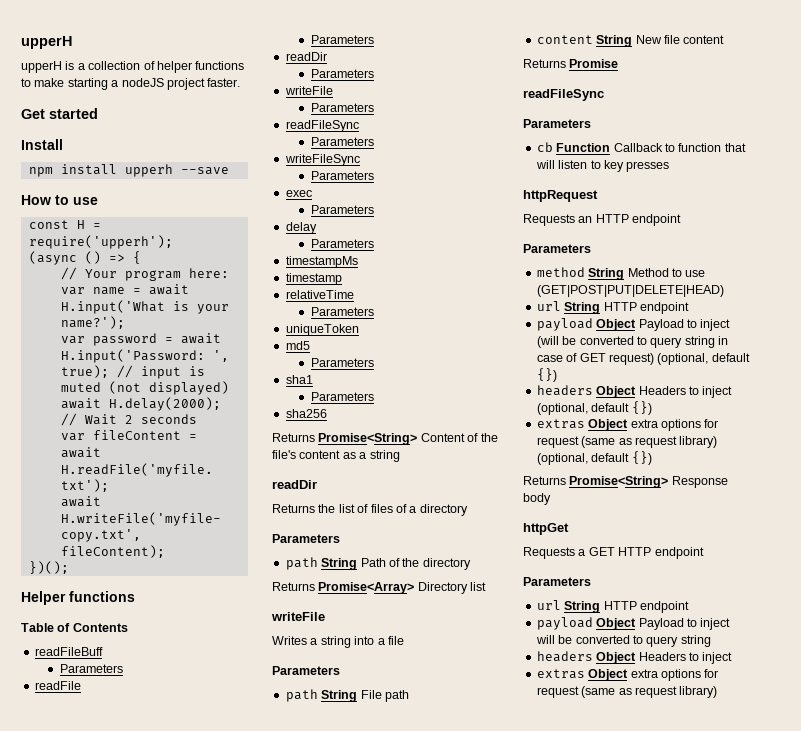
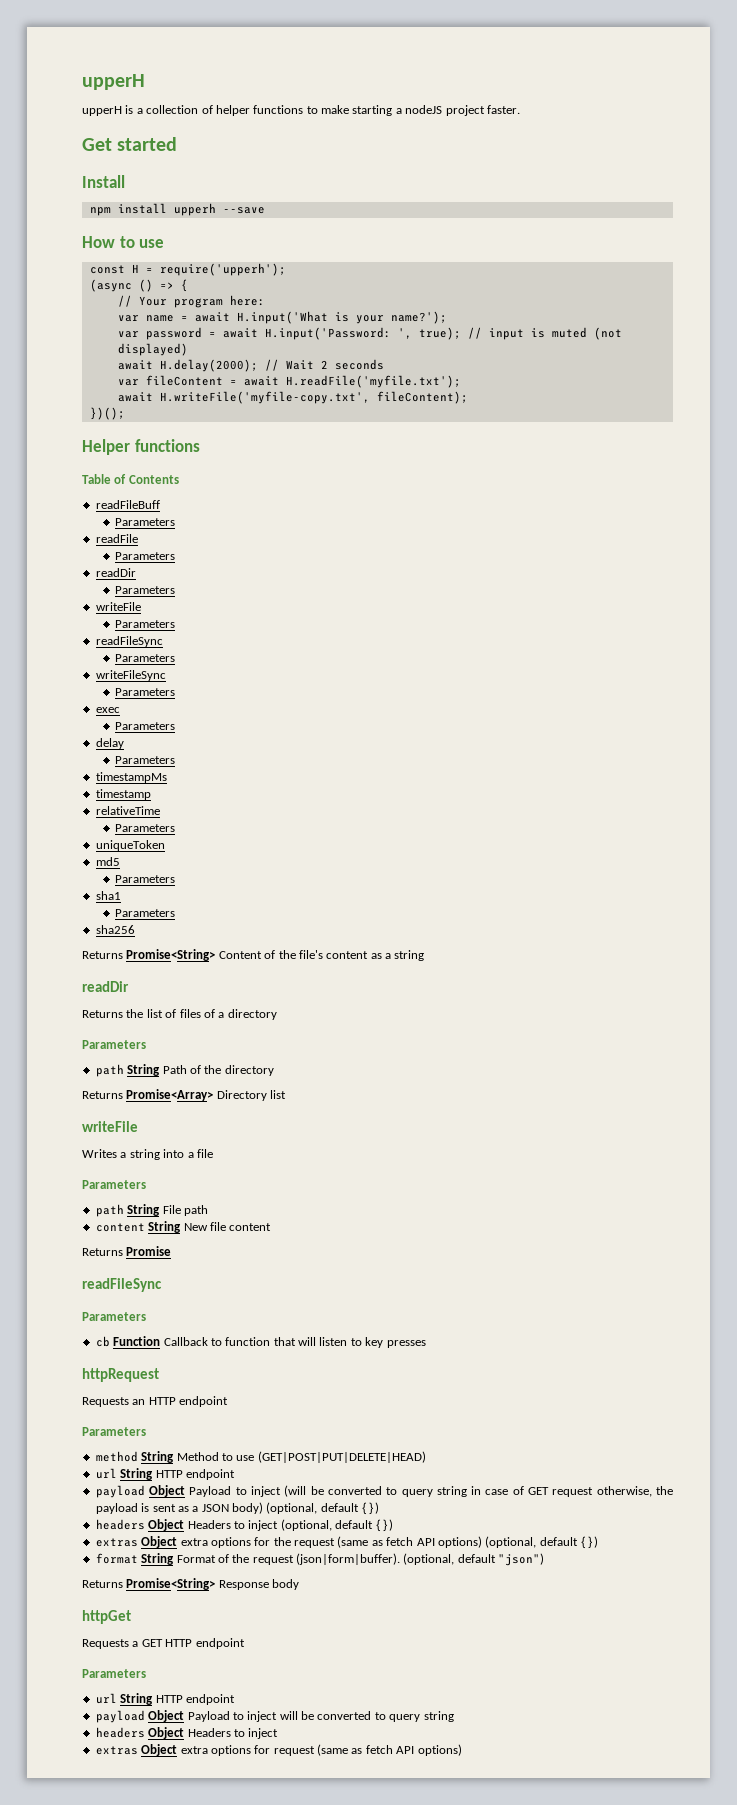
[608,353,654,365] request) -> [552,1486,673,1497] [95,1502,263,1514] request otherwise, the payload is sent as a JSON body)
[536,436,718,448] [536,451,652,465] request (same as request library) (optional, default {}) -> [273,1536,598,1549] [95,1553,545,1566] the request (same as fetch API options) (optional, default {}) // format String Format of the request (json|form|buffer). (optional, default "json")
[634,686,718,698] request library) -> [365,1744,462,1756] fetch API options)

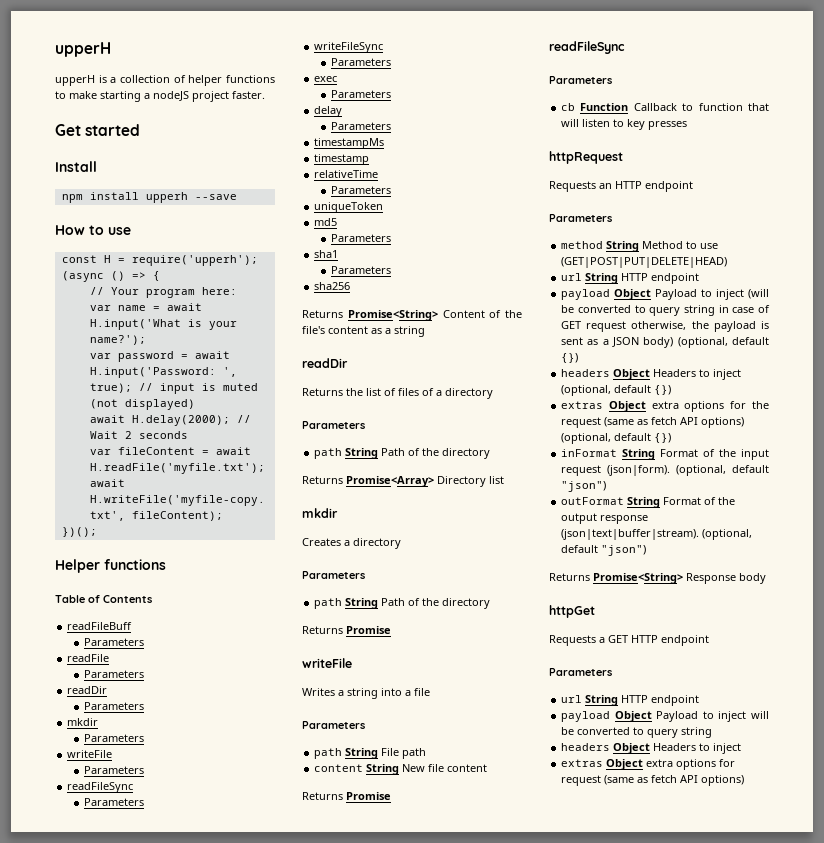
(176, 590) none -> [67,718,99,726] [84,734,145,742] // mkdir // Parameters
(287, 1094) none -> [302,508,338,518] [302,538,401,549] [302,571,365,579] [314,598,491,609] [302,626,391,634] // mkdir // Creates a directory // Parameters // path String Path of the directory // Returns Promise
[95,1553,400,1565] format String Format of the request (json|form|buffer). -> [561,449,769,460] [561,465,769,476] [561,481,607,492] [561,497,736,508] [561,513,649,524] [561,529,700,540] inFormat String Format of the input request (json|form). (optional, default "json") // outFormat String Format of the output response (json|text|buffer|stream).

